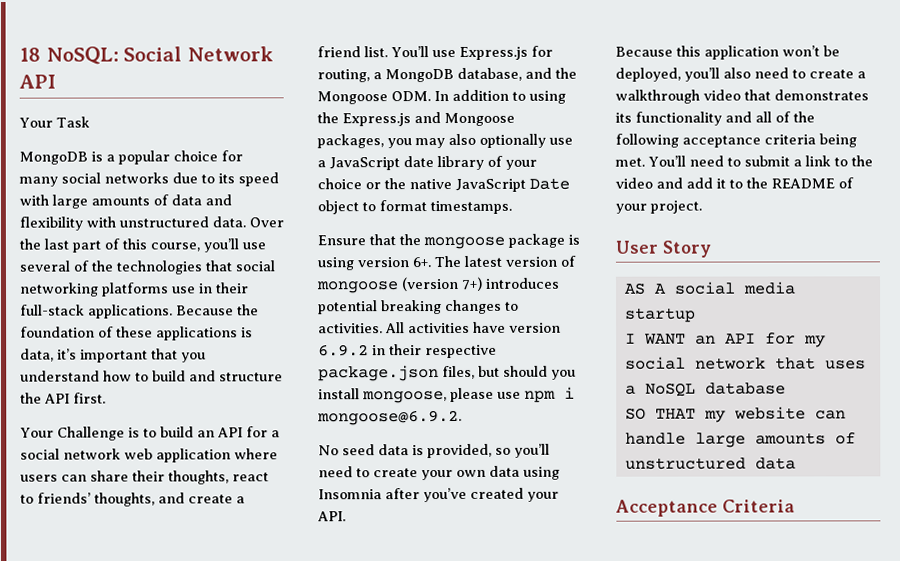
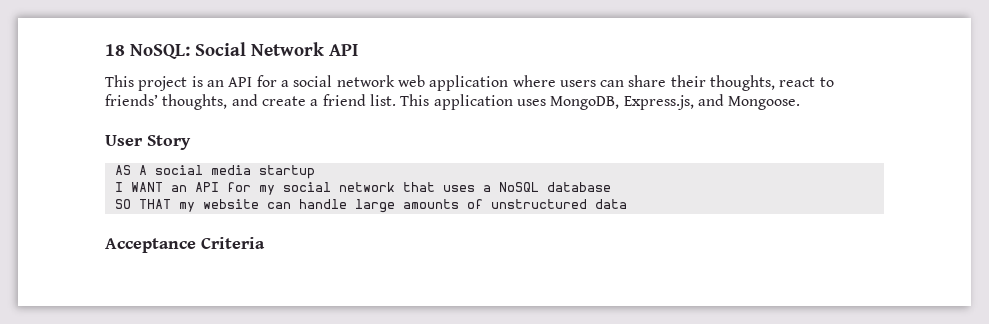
[19,116,90,128] [19,150,243,165] [19,172,279,187] [19,194,232,209] [19,216,284,231] [19,238,266,253] [19,260,275,275] [20,282,249,297] [20,304,259,319] [20,326,253,341] [20,348,206,363] [20,370,283,382] [20,392,106,404] [20,426,194,441] Your Task // MongoDB is a popular choice for many social networks due to its speed with large amounts of data and flexibility with unstructured data. Over the last part of this course, you’ll use several of the technologies that social networking platforms use in their full-stack applications. Because the foundation of these applications is data, it’s important that you understand how to build and structure the API first. // Your Challenge is to build -> [105,75,203,91] This project is
[391,45,553,60] [317,67,577,83] [317,89,566,105] [317,112,515,127] [317,133,573,149] [317,155,537,171] [317,177,570,192] [317,200,512,215] [317,233,580,250] [317,255,576,271] [317,276,560,294] [318,299,519,315] [318,321,561,334] [318,344,497,359] [318,365,576,382] [318,386,575,404] [317,409,462,426] [318,443,550,459] [318,465,560,481] [318,487,559,503] [317,511,346,522] [615,45,840,60] [615,67,866,82] [615,89,869,104] [615,111,815,126] [615,133,857,148] [615,155,873,167] [615,177,854,189] [615,200,702,214] You’ll use Express.js for routing, a MongoDB database, and the Mongoose ODM. In addition to using the Express.js and Mongoose packages, you may also optionally use a JavaScript date library of your choice or the native JavaScript Date object to format timestamps. // Ensure that the mongoose package is using version 6+. The latest version of mongoose (version 7+) introduces potential breaking changes to activities. All activities have version 6.9.2 in their respective package.json files, but should you install mongoose, please use npm i mongoose@6.9.2. // No seed data is provided, so you’ll need to create your own data using Insomnia after you’ve created your API. // Because this application won’t be deployed, you’ll also need to create a walkthrough video that demonstrates its functionality and all of the following acceptance criteria being met. You’ll need to submit a link to the video and add it to the README of your project. -> [400,94,801,110] This application uses MongoDB, Express.js, and Mongoose.

